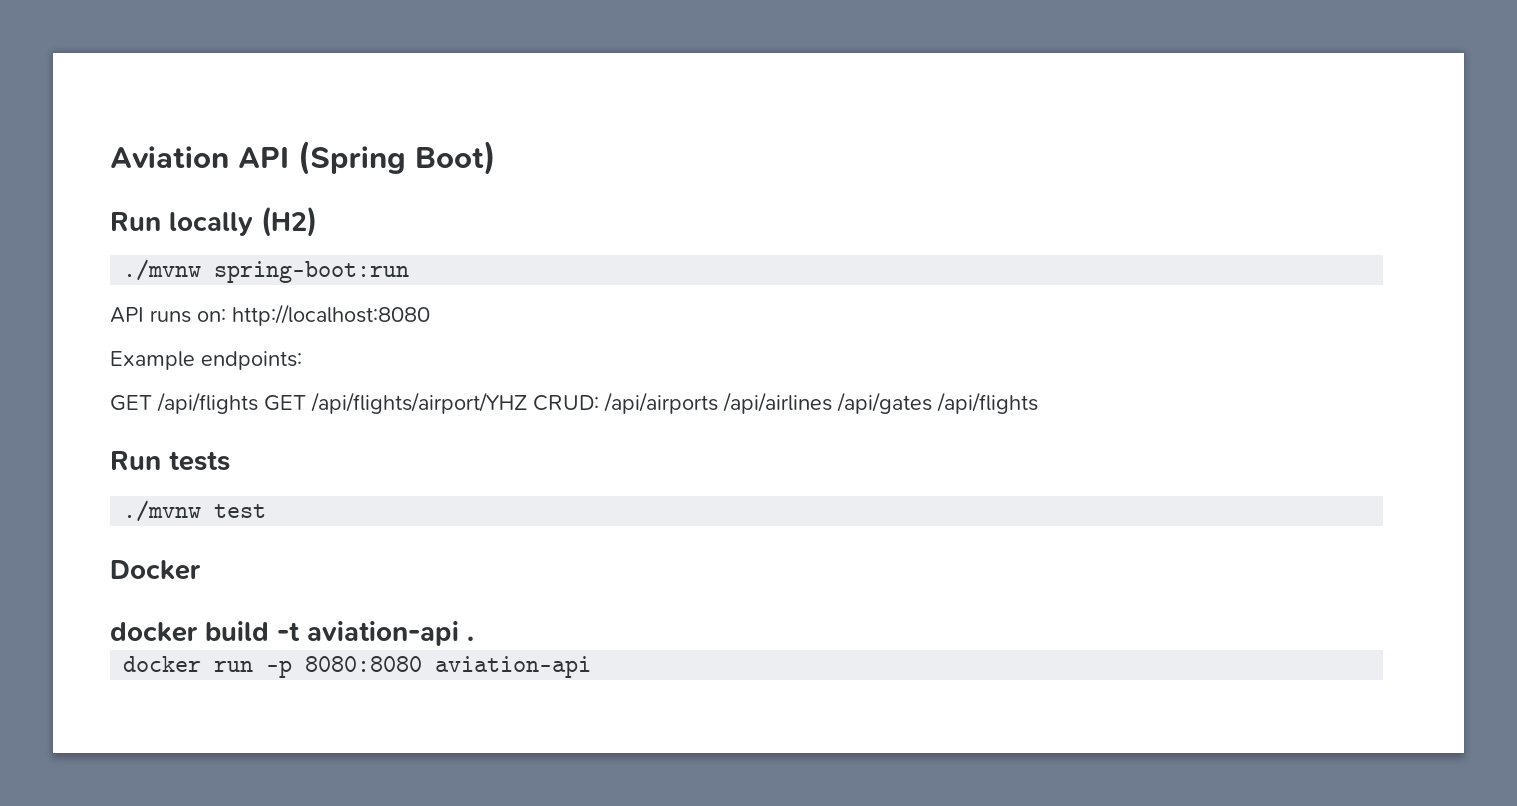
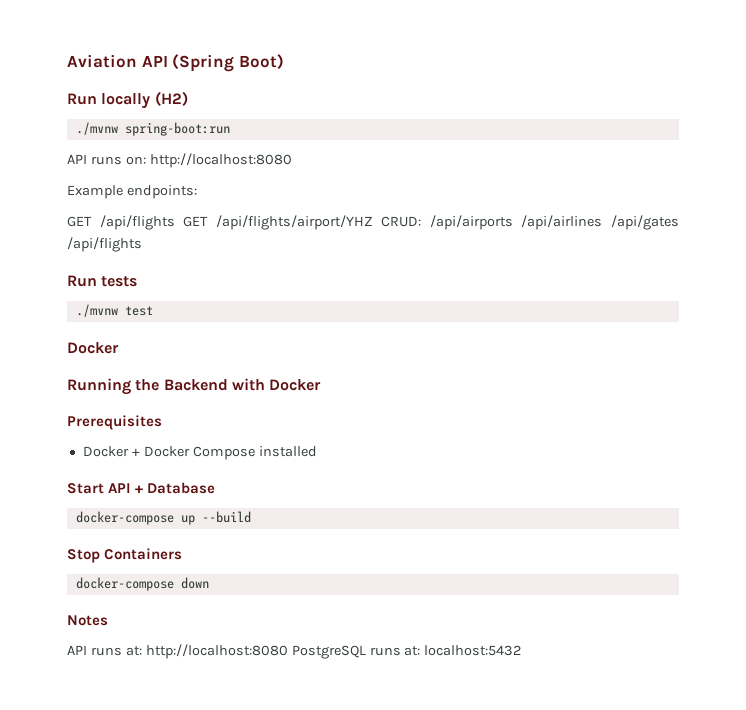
[110,621,474,646] [123,656,592,678] docker build -t aviation-api . // docker run -p 8080:8080 aviation-api -> [67,378,322,395] [67,415,162,430] [82,446,317,460] [67,482,216,494] [75,511,251,525] [67,548,183,563] [75,577,209,591] [67,615,108,626] [67,644,522,659] Running the Backend with Docker // Prerequisites // Docker + Docker Compose installed // Start API + Database // docker-compose up --build // Stop Containers // docker-compose down // Notes // API runs at: http://localhost:8080 PostgreSQL runs at: localhost:5432

